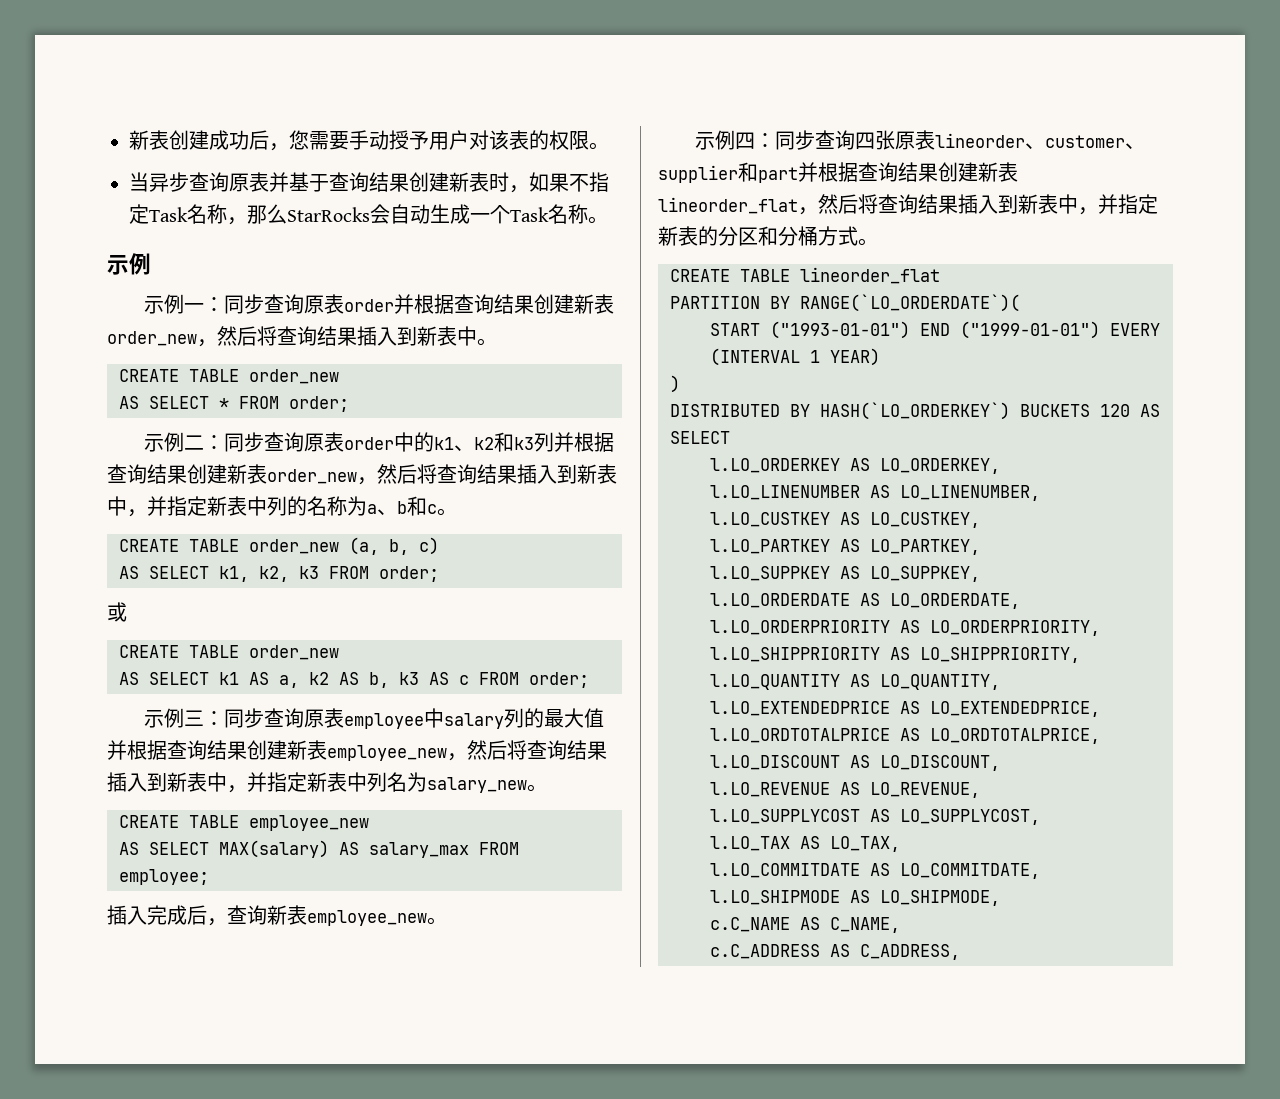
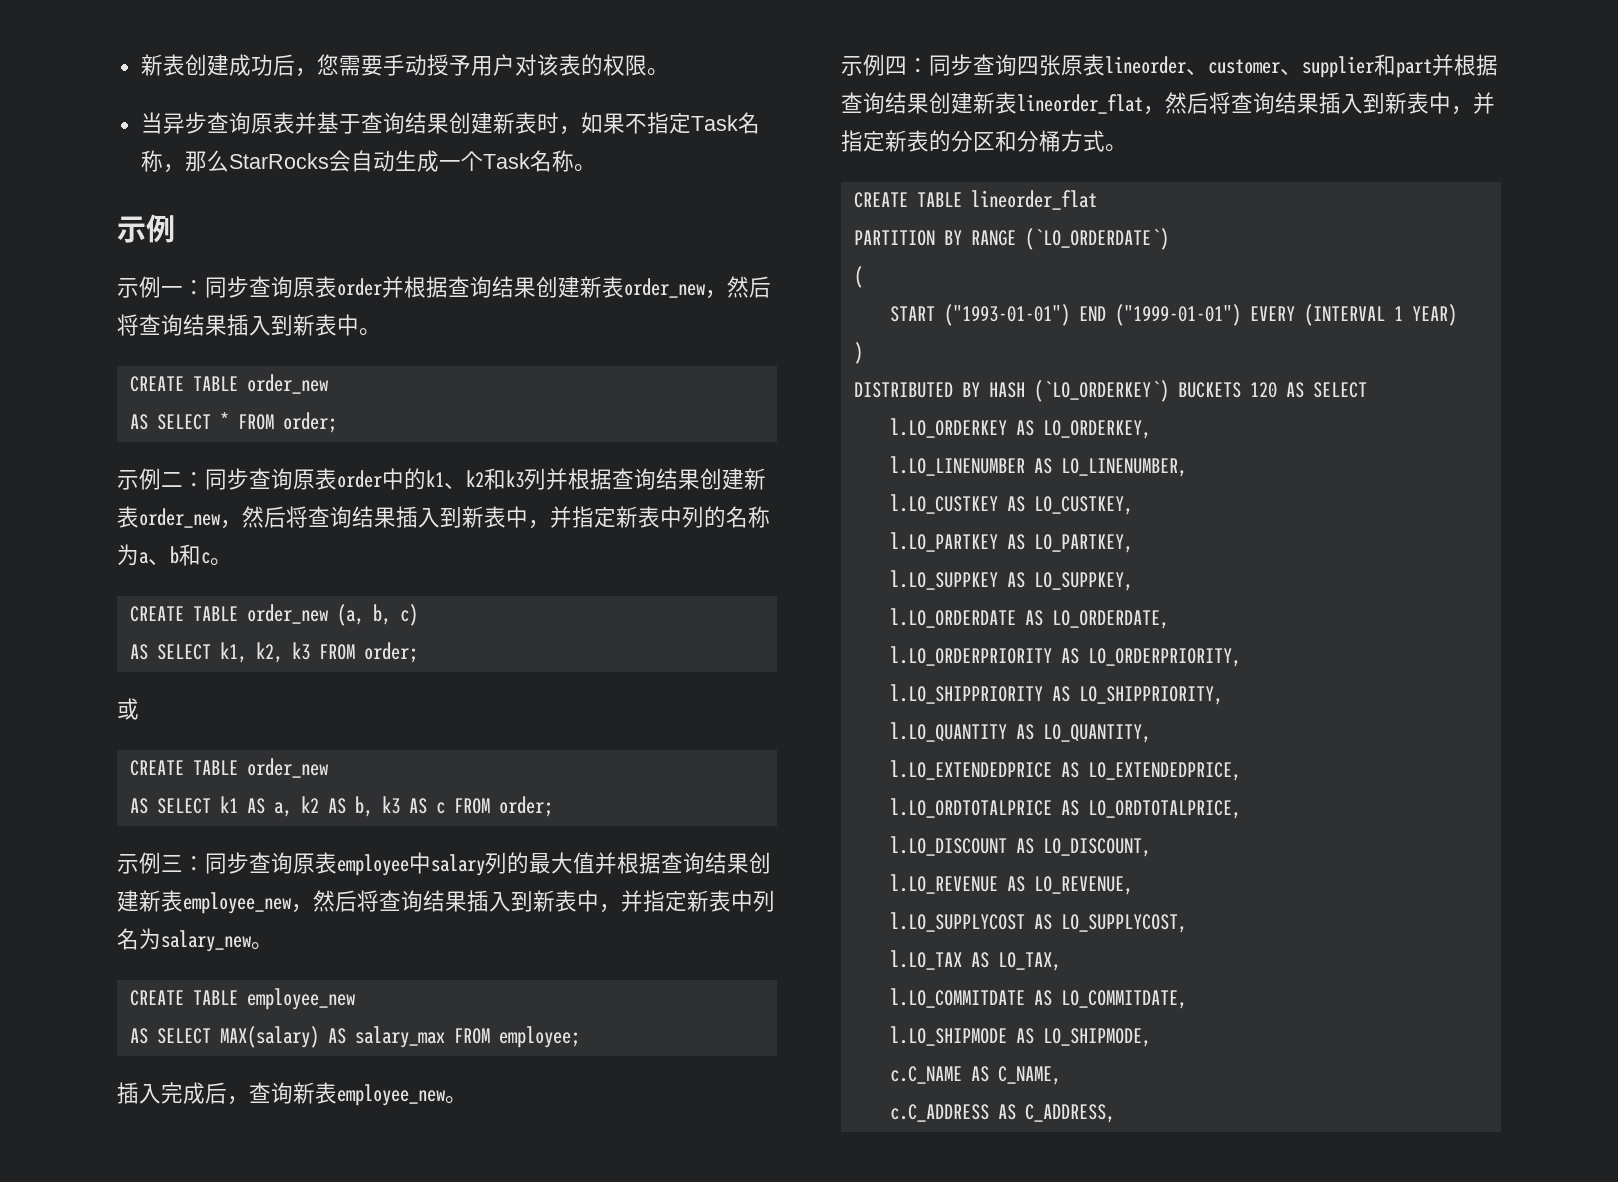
[800,294,1020,312] RANGE(`LO_ORDERDATE`)( -> [970,228,1169,250] [853,266,863,288] RANGE (`LO_ORDERDATE`) // (
[820,402,1010,420] HASH(`LO_ORDERKEY`) -> [988,380,1169,402] HASH (`LO_ORDERKEY`)

